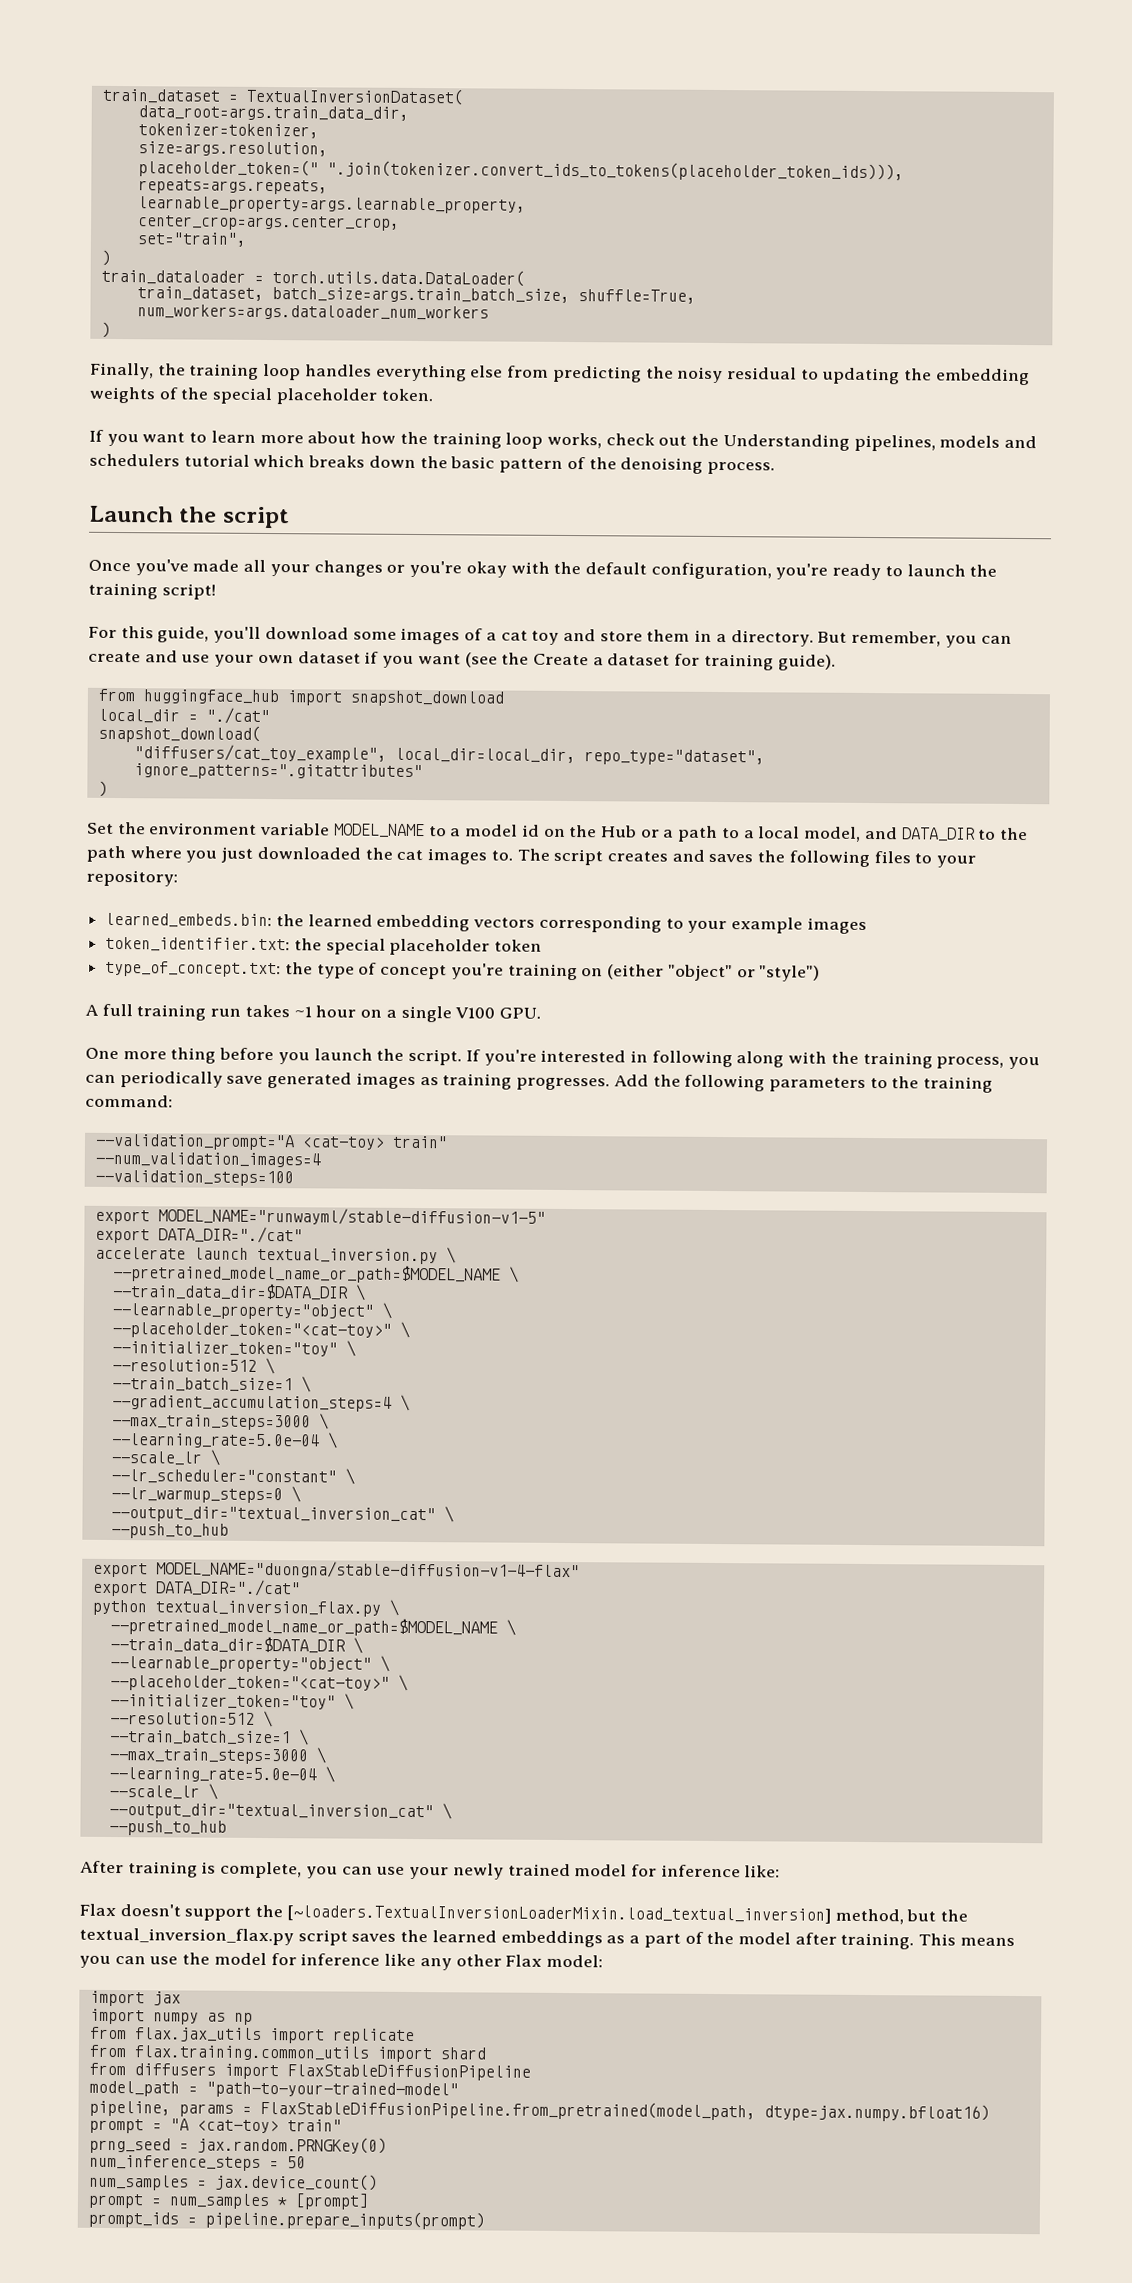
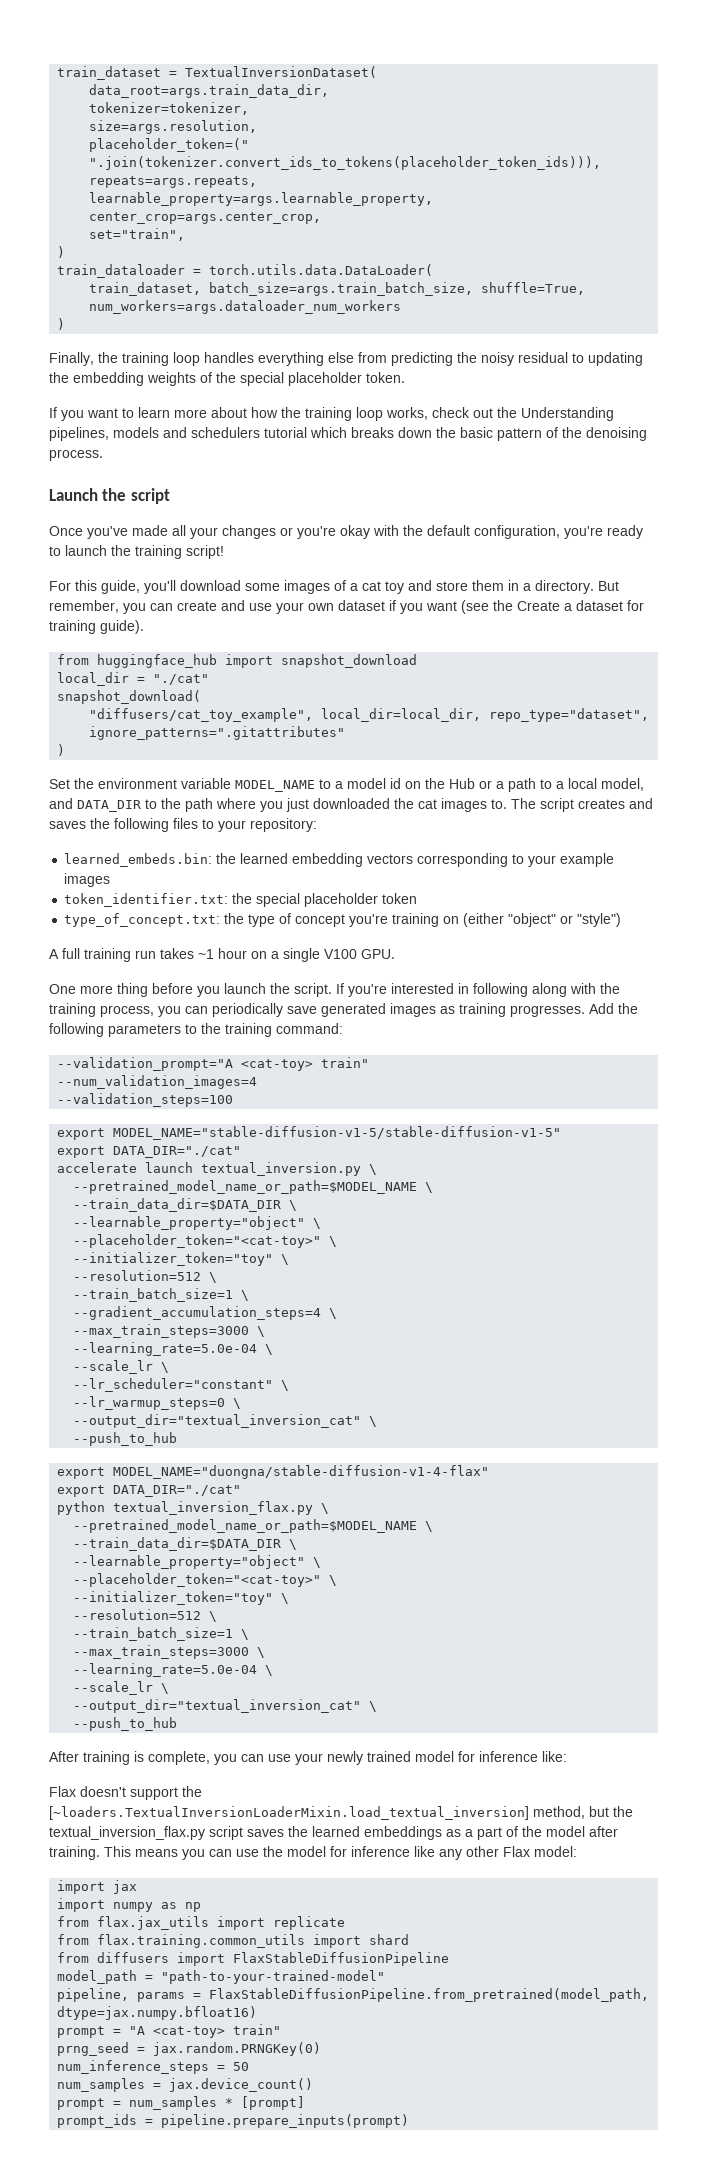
[157,1207,546,1226] MODEL_NAME="runwayml/stable-diffusion-v1-5" -> [113,1126,562,1140] MODEL_NAME="stable-diffusion-v1-5/stable-diffusion-v1-5"

